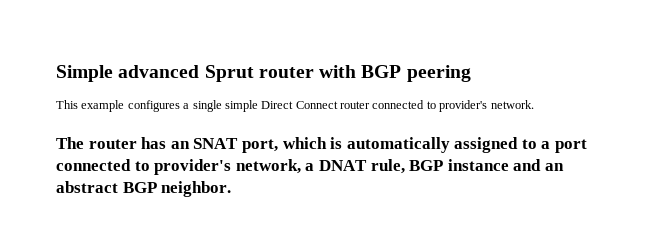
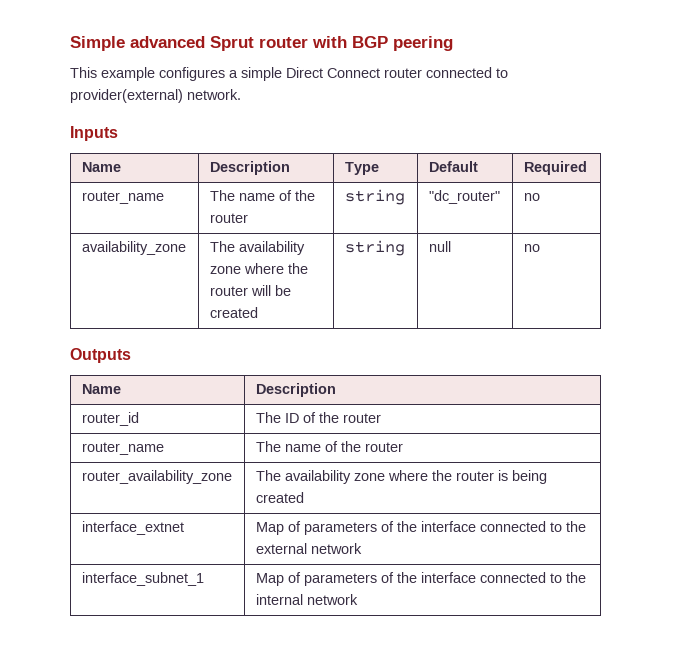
[192,100,222,112] single -> (238, 74) none
[439,100,488,112] provider's -> [70,89,183,103] provider(external)
[56,137,588,153] [56,159,564,175] [56,181,232,197] The router has an SNAT port, which is automatically assigned to a port connected to provider's network, a DNAT rule, BGP instance and an abstract BGP neighbor. -> [70,126,118,141] [81,162,121,172] [209,161,290,175] [344,162,379,175] [428,161,478,172] [523,161,587,175] [81,191,164,204] [209,190,315,201] [209,213,248,223] [344,189,405,205] [428,190,500,204] [523,193,540,201] [81,241,186,255] [209,241,305,255] [209,263,308,274] [209,285,291,296] [209,307,258,318] [344,240,405,256] [428,241,451,252] [523,244,540,252] [70,348,131,363] [81,384,121,394] [255,383,336,397] [81,412,139,426] [255,412,381,423] [81,442,164,455] [255,441,403,452] [81,470,232,484] [255,470,547,484] [255,492,304,503] [81,521,184,535] [255,521,586,535] [255,543,362,554] [81,572,204,586] [255,572,586,586] [255,594,358,605] Inputs // Name | Description | Type | Default | Required // router_name | The name of the router | string | "dc_router" | no // availability_zone | The availability zone where the router will be created | string | null | no // Outputs // Name | Description // router_id | The ID of the router // router_name | The name of the router // router_availability_zone | The availability zone where the router is being created // interface_extnet | Map of parameters of the interface connected to the external network // interface_subnet_1 | Map of parameters of the interface connected to the internal network

